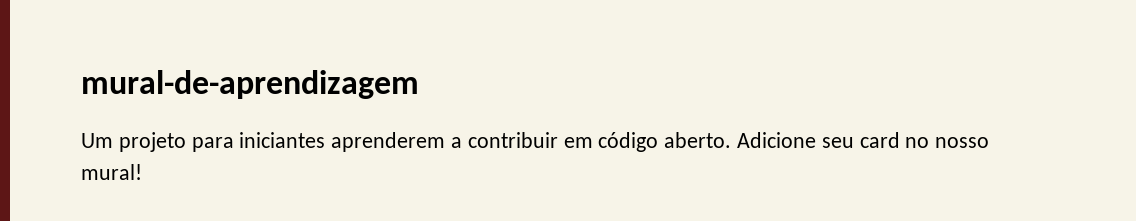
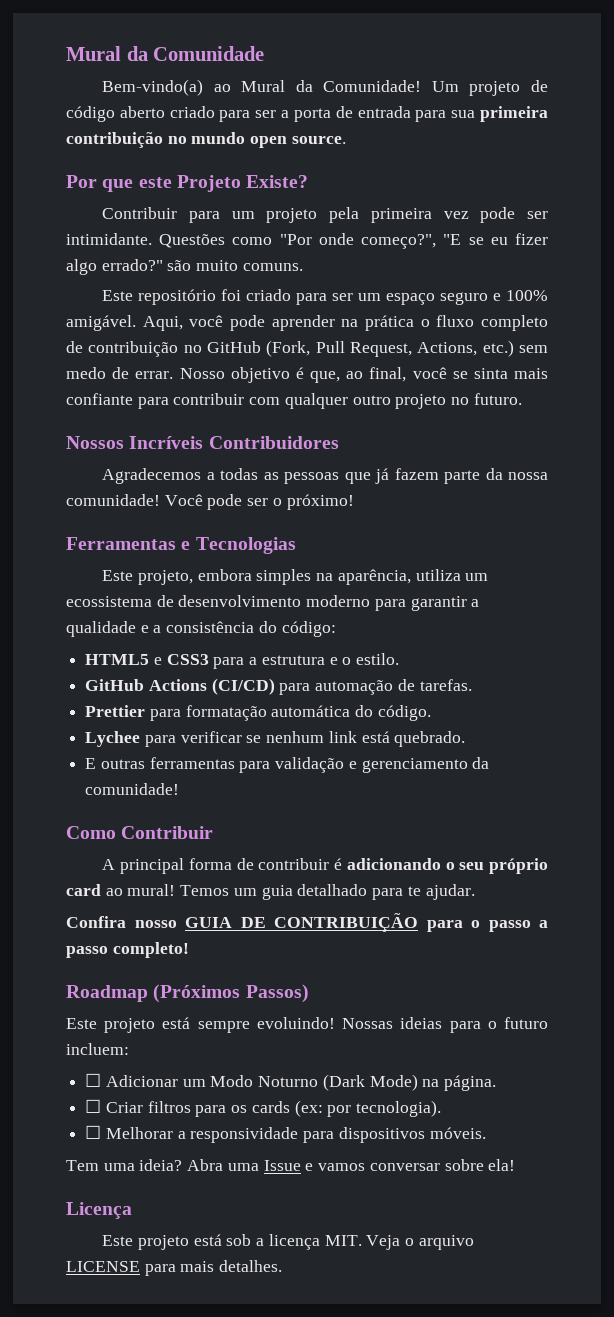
[81,70,419,99] [81,132,990,152] [81,164,142,180] mural-de-aprendizagem // Um projeto para iniciantes aprenderem a contribuir em código aberto. Adicione seu card no nosso mural! -> [66,46,265,61] [102,79,548,96] [66,106,548,122] [66,132,346,148] [66,175,309,192] [102,207,548,223] [66,233,548,249] [66,259,303,275] [102,289,548,305] [66,315,548,331] [66,340,548,357] [66,367,549,383] [66,393,522,409] [66,436,339,449] [102,468,548,484] [66,494,354,510] [66,537,296,554] [102,569,489,585] [66,595,480,611] [66,621,336,637] [85,653,400,669] [85,678,472,695] [85,705,431,721] [85,731,466,747] [85,757,490,773] [85,783,180,795] [66,826,214,839] [102,858,548,874] [66,884,475,900] [66,913,548,932] [66,942,189,958] [66,984,309,1003] [66,1017,548,1033] [66,1043,129,1055] [85,1073,497,1091] [85,1099,442,1117] [85,1125,486,1143] [66,1159,516,1171] [66,1202,132,1219] [102,1234,474,1250] [66,1260,283,1276] Mural da Comunidade // Bem-vindo(a) ao Mural da Comunidade! Um projeto de código aberto criado para ser a porta de entrada para sua primeira contribuição no mundo open source. // Por que este Projeto Existe? // Contribuir para um projeto pela primeira vez pode ser intimidante. Questões como "Por onde começo?", "E se eu fizer algo errado?" são muito comuns. // Este repositório foi criado para ser um espaço seguro e 100% amigável. Aqui, você pode aprender na prática o fluxo completo de contribuição no GitHub (Fork, Pull Request, Actions, etc.) sem medo de errar. Nosso objetivo é que, ao final, você se sinta mais confiante para contribuir com qualquer outro projeto no futuro. // Nossos Incríveis Contribuidores // Agradecemos a todas as pessoas que já fazem parte da nossa comunidade! Você pode ser o próximo! // Ferramentas e Tecnologias // Este projeto, embora simples na aparência, utiliza um ecossistema de desenvolvimento moderno para garantir a qualidade e a consistência do código: // HTML5 e CSS3 para a estrutura e o estilo. // GitHub Actions (CI/CD) para automação de tarefas. // Prettier para formatação automática do código. // Lychee para verificar se nenhum link está quebrado. // E outras ferramentas para validação e gerenciamento da comunidade! // Como Contribuir // A principal forma de contribuir é adicionando o seu próprio card ao mural! Temos um guia detalhado para te ajudar. // Confira nosso GUIA DE CONTRIBUIÇÃO para o passo a passo completo! // Roadmap (Próximos Passos) // Este projeto está sempre evoluindo! Nossas ideias para o futuro incluem: // ☐ Adicionar um Modo Noturno (Dark Mode) na página. // ☐ Criar filtros para os cards (ex: por tecnologia). // ☐ Melhorar a responsividade para dispositivos móveis. // Tem uma ideia? Abra uma Issue e vamos conversar sobre ela! // Licença // Este projeto está sob a licença MIT. Veja o arquivo LICENSE para mais detalhes.

